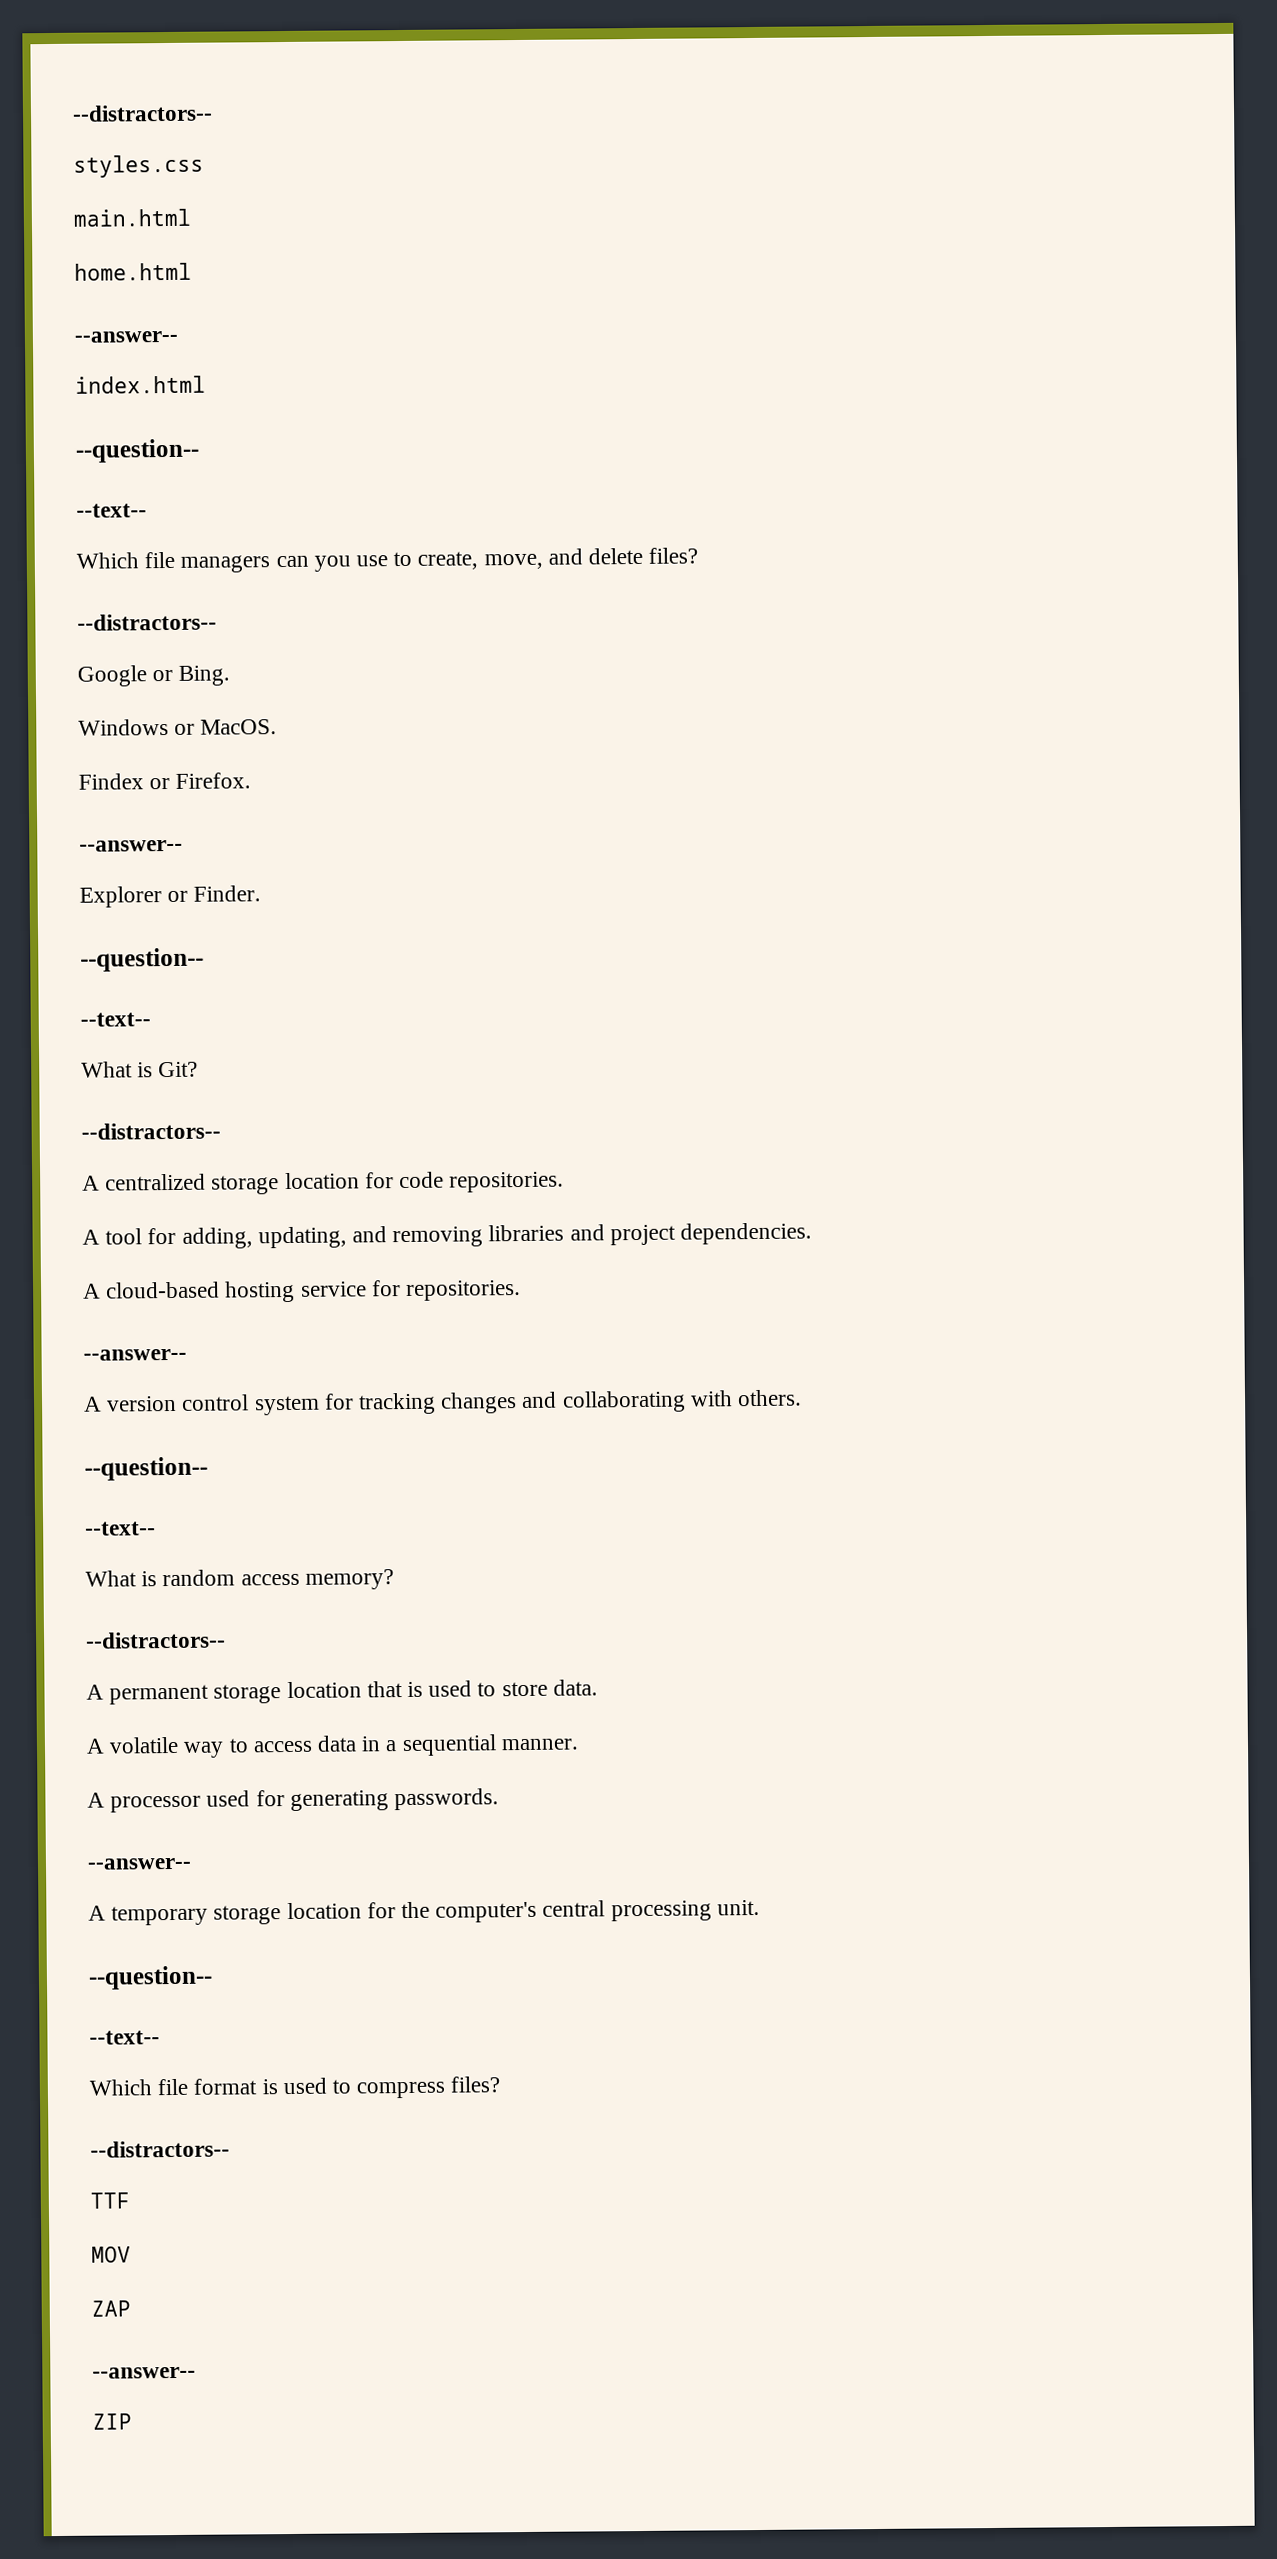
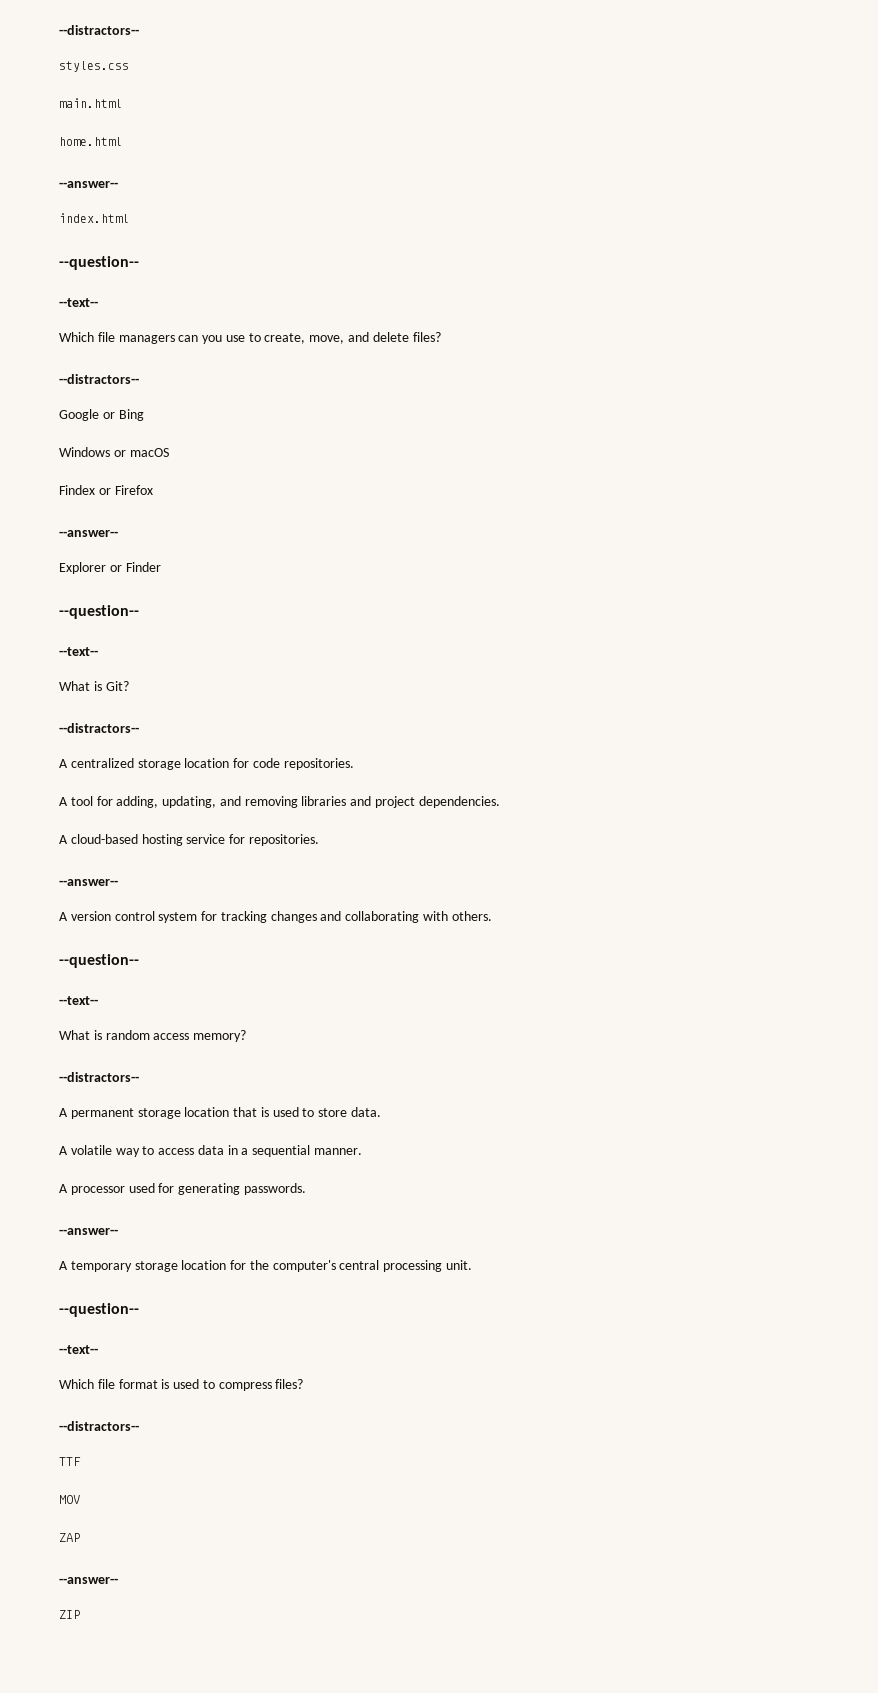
[178,665,231,686] Bing. -> [118,409,144,421] Bing
[200,719,278,735] MacOS. -> [129,448,169,457] macOS
[175,772,252,789] Firefox. -> [114,485,153,495] Firefox
[193,885,262,902] Finder. -> [125,562,161,572] Finder

